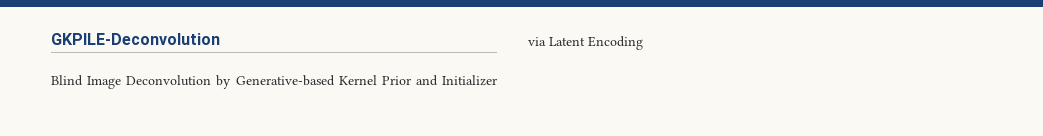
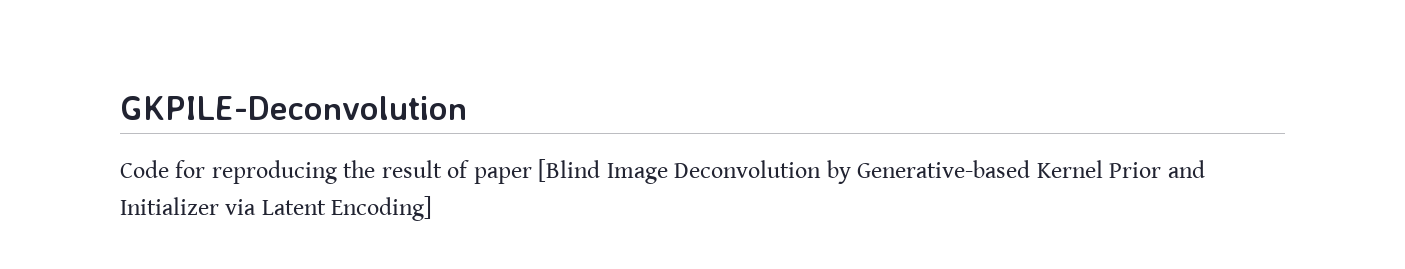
[51,75,83,86] Blind -> [120,159,601,184] Code for reproducing the result of paper [Blind
[588,36,643,50] Encoding -> [331,196,433,221] Encoding]

